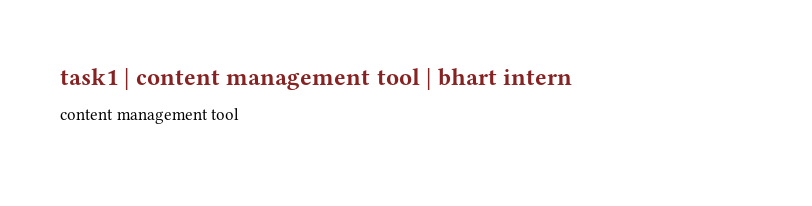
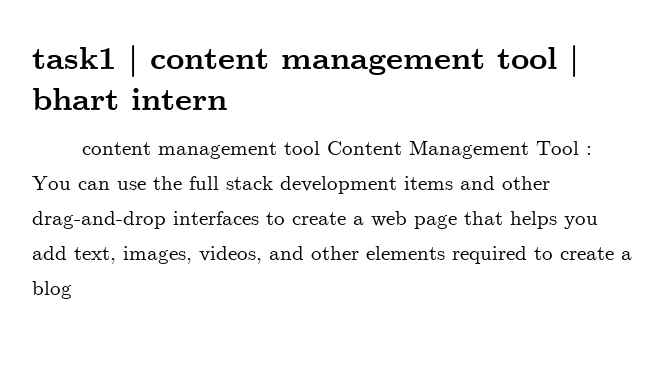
(240, 114) none -> [326,140,592,159] [32,176,550,194] [32,211,598,229] [32,246,632,264] [32,281,72,299] Content Management Tool : You can use the full stack development items and other drag-and-drop interfaces to create a web page that helps you add text, images, videos, and other elements required to create a blog

